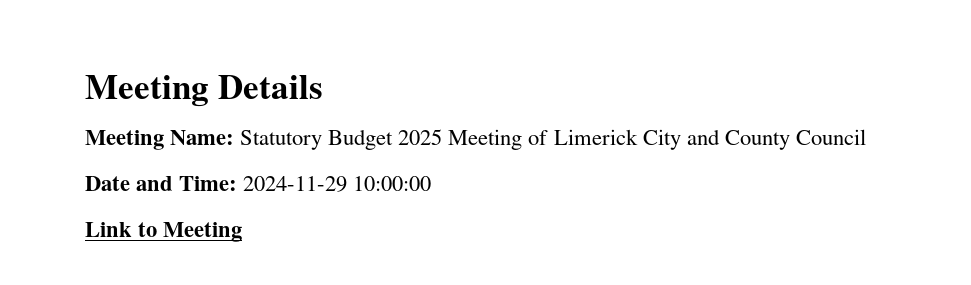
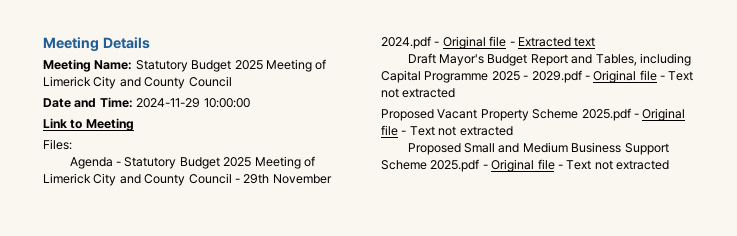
(243, 232) none -> [43,139,72,150] [69,156,315,169] [43,173,332,186] [381,36,596,49] [407,53,691,66] [381,70,694,83] [381,88,456,98] [381,108,686,121] [381,125,513,136] [407,142,669,155] [381,159,669,172] // Files: // Agenda - Statutory Budget 2025 Meeting of Limerick City and County Council - 29th November 2024.pdf - Original file - Extracted text // Draft Mayor's Budget Report and Tables, including Capital Programme 2025 - 2029.pdf - Original file - Text not extracted // Proposed Vacant Property Scheme 2025.pdf - Original file - Text not extracted // Proposed Small and Medium Business Support Scheme 2025.pdf - Original file - Text not extracted

